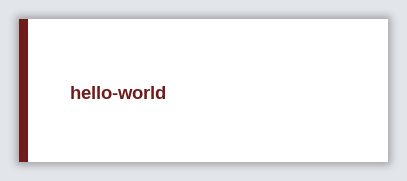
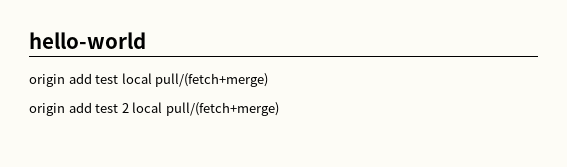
(166, 92) none -> [29,73,269,87] [29,102,279,116] // origin add test local pull/(fetch+merge) // origin add test 2 local pull/(fetch+merge)

